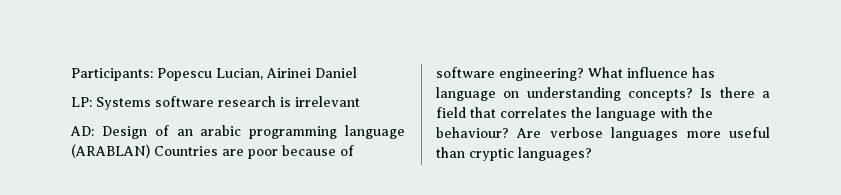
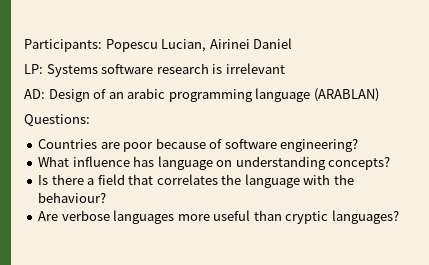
(150, 151) none -> [24,114,90,127] // Questions: //
(584, 74) none -> (359, 145) //
(693, 94) none -> (391, 163) //
(509, 132) none -> (107, 197) //

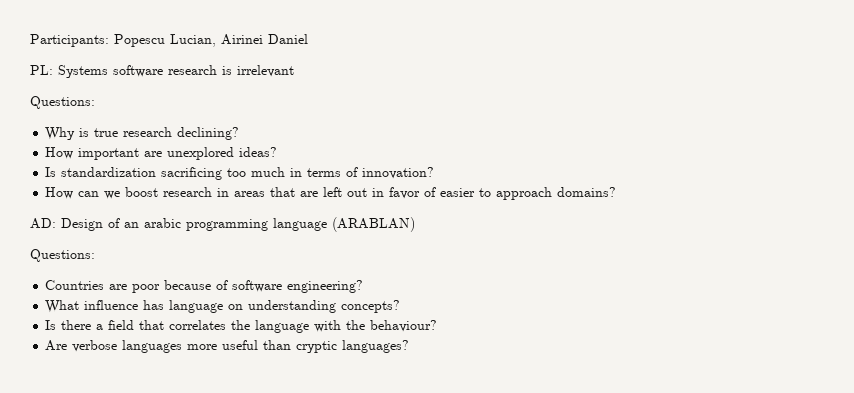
[24,64,43,74] LP: -> [30,65,53,75] PL:
(285, 68) none -> [30,96,95,109] [45,127,240,140] [45,147,278,160] [45,167,435,180] [45,187,617,200] // Questions: // Why is true research declining? // How important are unexplored ideas? // Is standardization sacrificing too much in terms of innovation? // How can we boost research in areas that are left out in favor of easier to approach domains?

